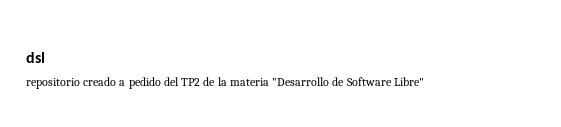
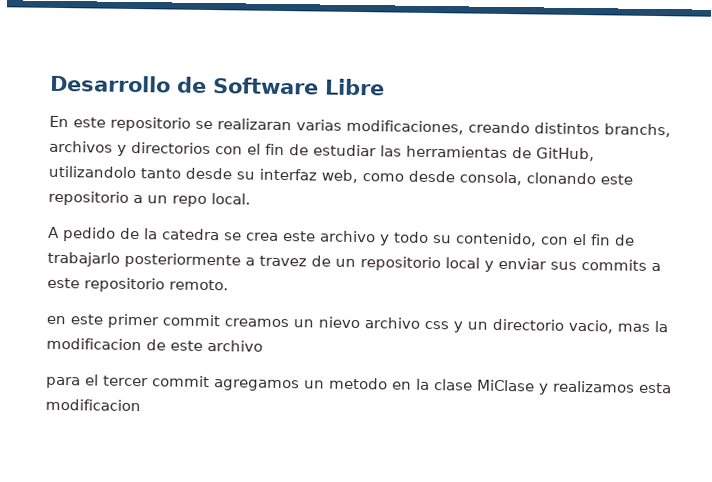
[26,52,45,63] [26,77,424,89] dsl // repositorio creado a pedido del TP2 de la materia "Desarrollo de Software Libre" -> [49,74,385,96] [49,115,671,138] [49,140,595,162] [48,165,633,186] [48,190,251,207] [48,226,635,247] [47,251,661,272] [47,277,229,293] [46,313,668,334] [46,337,263,352] [45,374,672,395] [45,398,141,412] Desarrollo de Software Libre // En este repositorio se realizaran varias modificaciones, creando distintos branchs, archivos y directorios con el fin de estudiar las herramientas de GitHub, utilizandolo tanto desde su interfaz web, como desde consola, clonando este repositorio a un repo local. // A pedido de la catedra se crea este archivo y todo su contenido, con el fin de trabajarlo posteriormente a travez de un repositorio local y enviar sus commits a este repositorio remoto. // en este primer commit creamos un nievo archivo css y un directorio vacio, mas la modificacion de este archivo // para el tercer commit agregamos un metodo en la clase MiClase y realizamos esta modificacion

